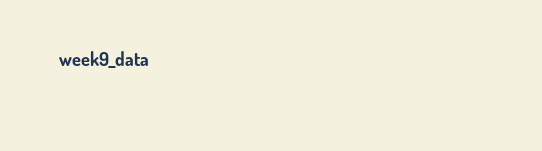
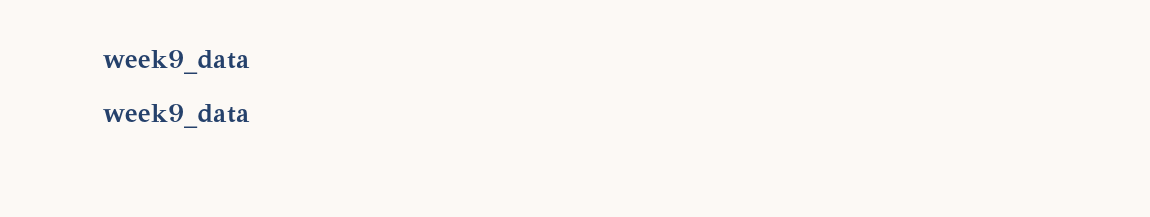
[59,51,149,68] week9_data -> [103,50,250,74] [103,104,250,128] week9_data // week9_data

